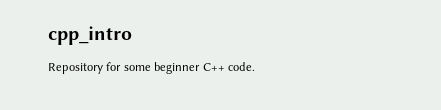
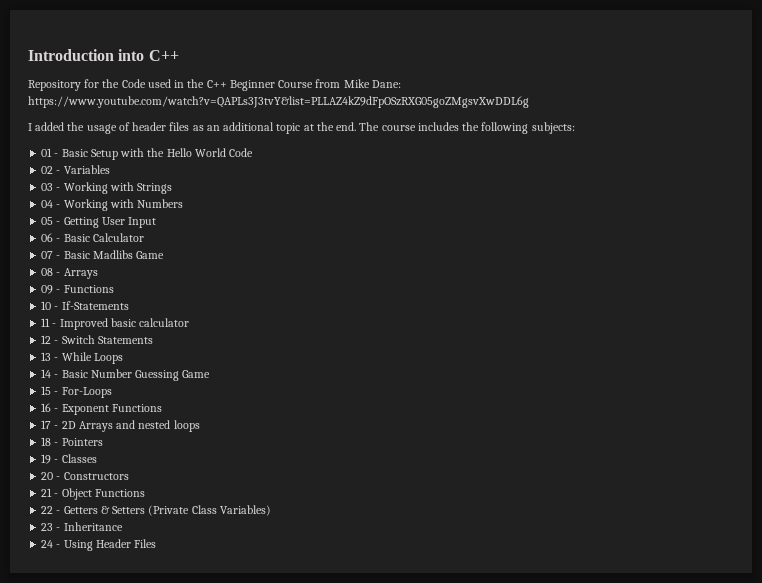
[48,26,132,45] cpp_intro -> [28,49,179,61] Introduction into C++
[123,62,255,74] some beginner C++ code. -> [102,79,401,91] [28,96,529,108] [28,122,575,134] [41,148,254,160] [41,165,110,174] [41,182,173,194] [41,199,184,211] [41,217,157,228] [41,233,144,242] [41,250,165,259] [41,268,98,279] [41,285,114,294] [41,301,129,310] [41,318,190,330] [41,335,153,344] [41,352,123,364] [41,369,211,381] [41,386,112,398] [41,403,162,415] [41,420,200,432] [41,437,103,446] [41,454,97,464] [41,472,129,480] [41,488,145,500] [41,505,271,516] [41,522,123,531] [41,539,157,551] the Code used in the C++ Beginner Course from Mike Dane: https://www.youtube.com/watch?v=QAPLs3J3tvY&list=PLLAZ4kZ9dFpOSzRXG05goZMgsvXwDDL6g // I added the usage of header files as an additional topic at the end. The course includes the following subjects: // 01 - Basic Setup with the Hello World Code // 02 - Variables // 03 - Working with Strings // 04 - Working with Numbers // 05 - Getting User Input // 06 - Basic Calculator // 07 - Basic Madlibs Game // 08 - Arrays // 09 - Functions // 10 - If-Statements // 11 - Improved basic calculator // 12 - Switch Statements // 13 - While Loops // 14 - Basic Number Guessing Game // 15 - For-Loops // 16 - Exponent Functions // 17 - 2D Arrays and nested loops // 18 - Pointers // 19 - Classes // 20 - Constructors // 21 - Object Functions // 22 - Getters & Setters (Private Class Variables) // 23 - Inheritance // 24 - Using Header Files

